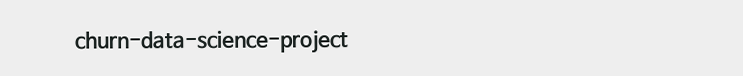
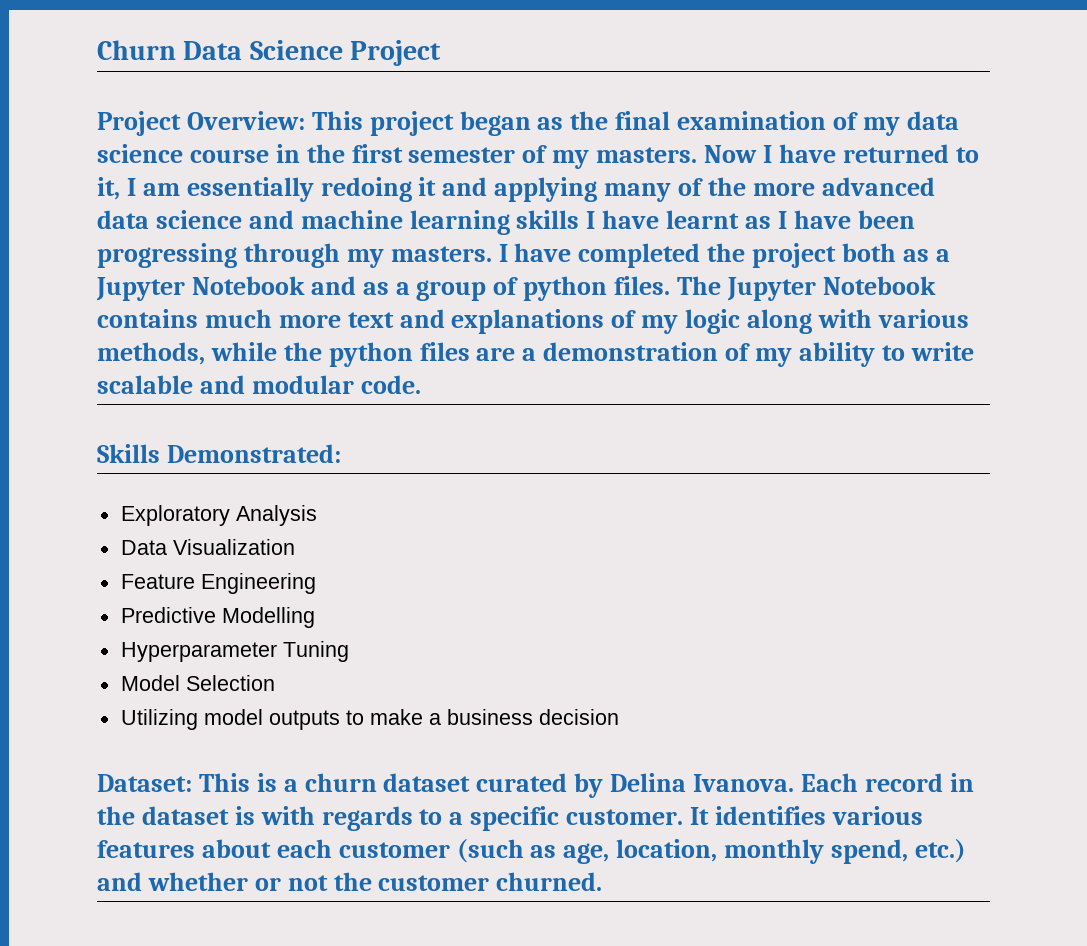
[74,30,349,55] churn-data-science-project -> [97,40,442,66] [97,111,959,136] [97,144,979,169] [97,177,935,202] [97,210,915,235] [97,243,950,268] [96,276,936,301] [97,309,969,334] [97,342,974,367] [97,375,421,394] [97,444,341,463] [120,505,317,526] [120,539,295,555] [120,573,316,594] [120,607,315,628] [120,641,349,662] [120,675,275,691] [120,709,619,730] [97,773,974,798] [97,806,923,831] [97,839,966,864] [97,872,603,891] Churn Data Science Project // Project Overview: This project began as the final examination of my data science course in the first semester of my masters. Now I have returned to it, I am essentially redoing it and applying many of the more advanced data science and machine learning skills I have learnt as I have been progressing through my masters. I have completed the project both as a Jupyter Notebook and as a group of python files. The Jupyter Notebook contains much more text and explanations of my logic along with various methods, while the python files are a demonstration of my ability to write scalable and modular code. // Skills Demonstrated: // Exploratory Analysis // Data Visualization // Feature Engineering // Predictive Modelling // Hyperparameter Tuning // Model Selection // Utilizing model outputs to make a business decision // Dataset: This is a churn dataset curated by Delina Ivanova. Each record in the dataset is with regards to a specific customer. It identifies various features about each customer (such as age, location, monthly spend, etc.) and whether or not the customer churned.

